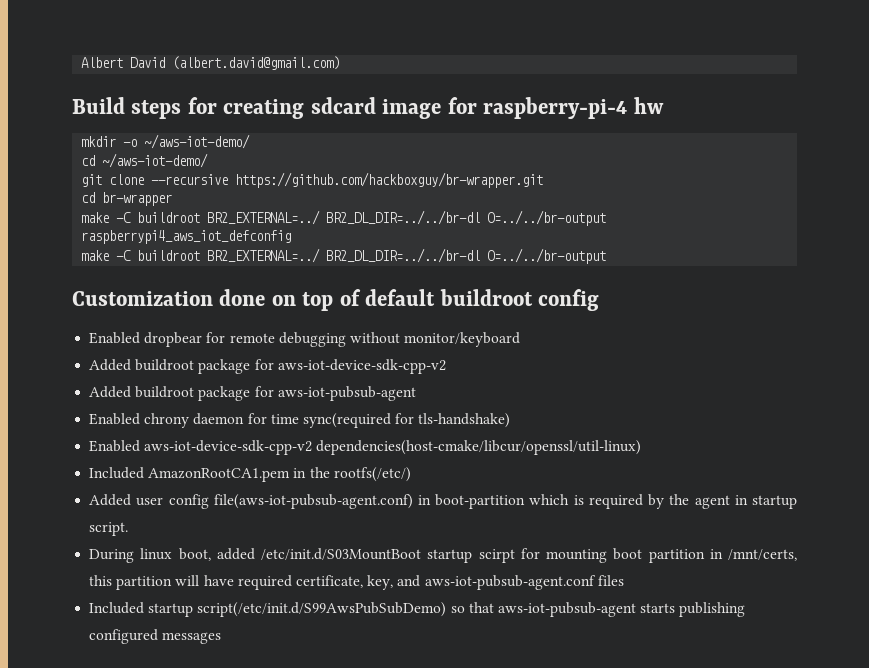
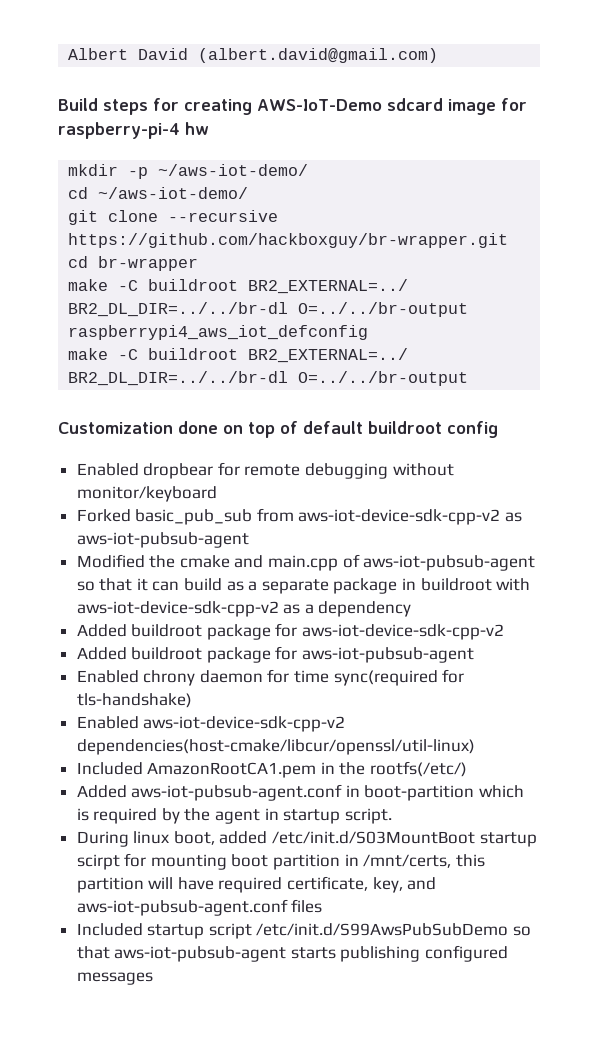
(305, 109) none -> [257,99,382,111] AWS-IoT-Demo
[123,139,138,147] -o -> [128,167,149,179] -p
(521, 339) none -> [76,508,523,525] [76,532,249,548] [76,554,536,571] [76,578,531,594] [76,601,412,617] // Forked basic_pub_sub from aws-iot-device-sdk-cpp-v2 as aws-iot-pubsub-agent // Modified the cmake and main.cpp of aws-iot-pubsub-agent so that it can build as a separate package in buildroot with aws-iot-device-sdk-cpp-v2 as a dependency
[136,494,413,509] user config file(aws-iot-pubsub-agent.conf) -> [131,784,343,801] aws-iot-pubsub-agent.conf
[197,602,447,617] script(/etc/init.d/S99AwsPubSubDemo) -> [208,923,509,939] script /etc/init.d/S99AwsPubSubDemo

